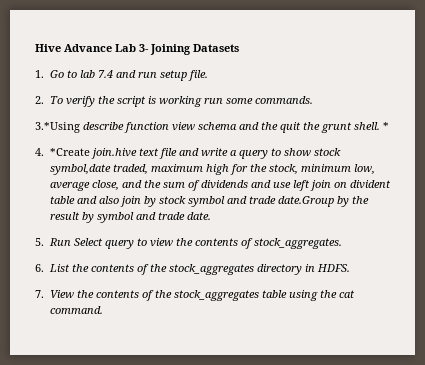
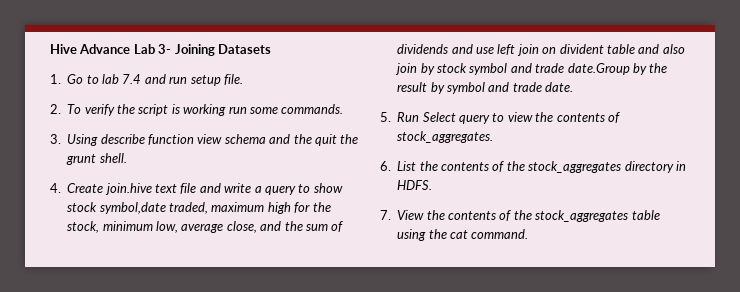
[35,122,80,133] 3.*Using -> [50,134,99,146] 3. Using
[383,122,389,130] * -> (127, 158) none
[49,148,90,156] *Create -> [67,183,104,193] Create

